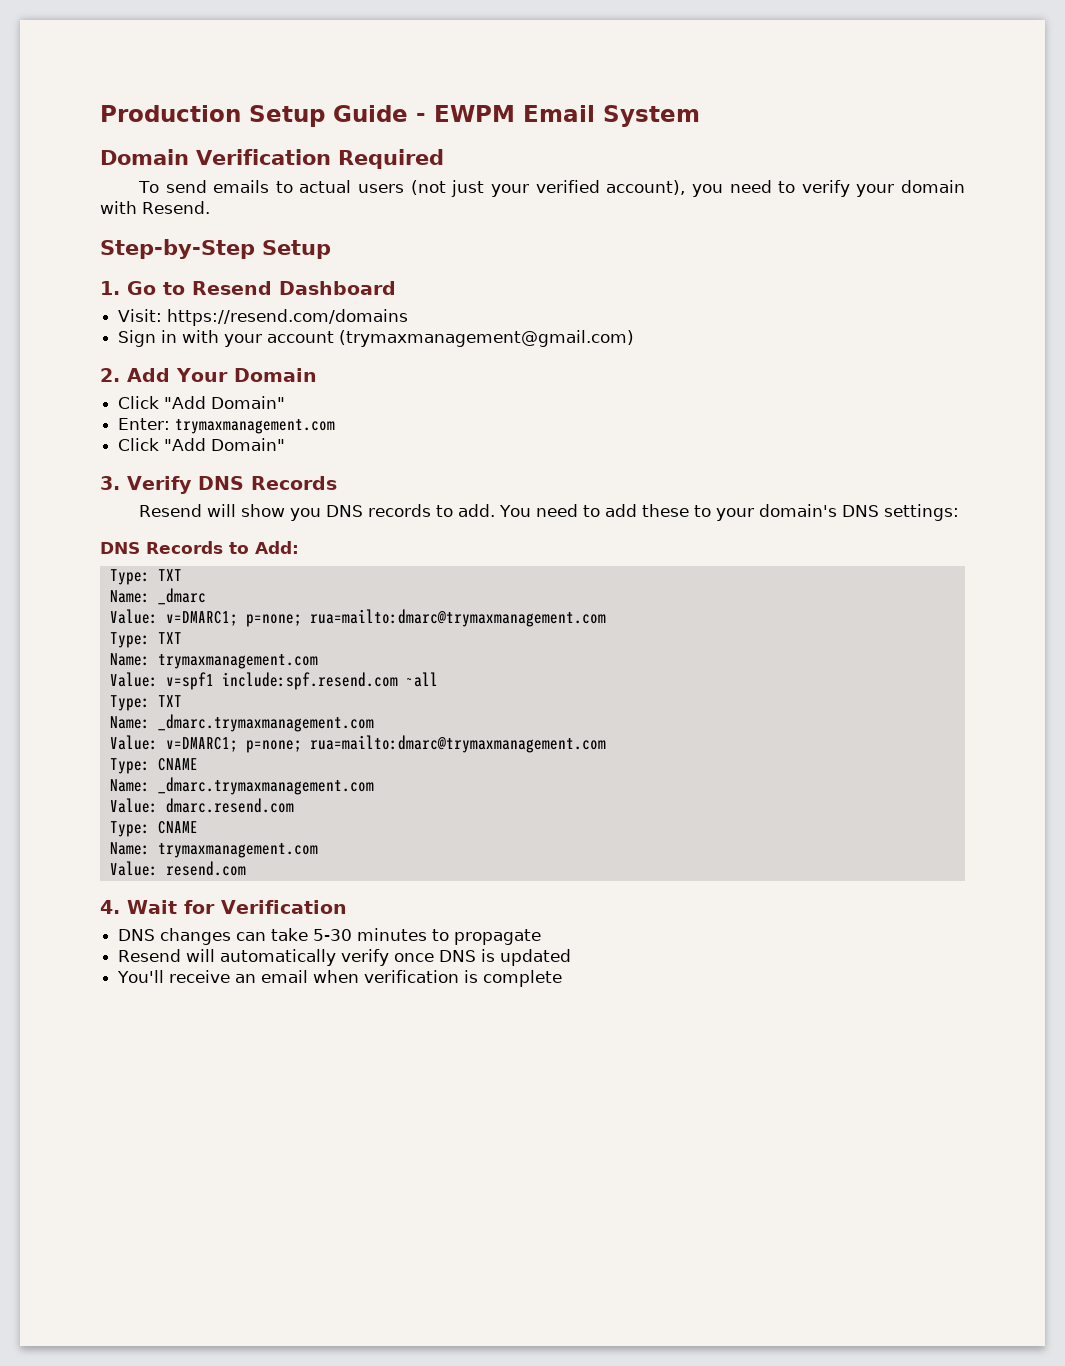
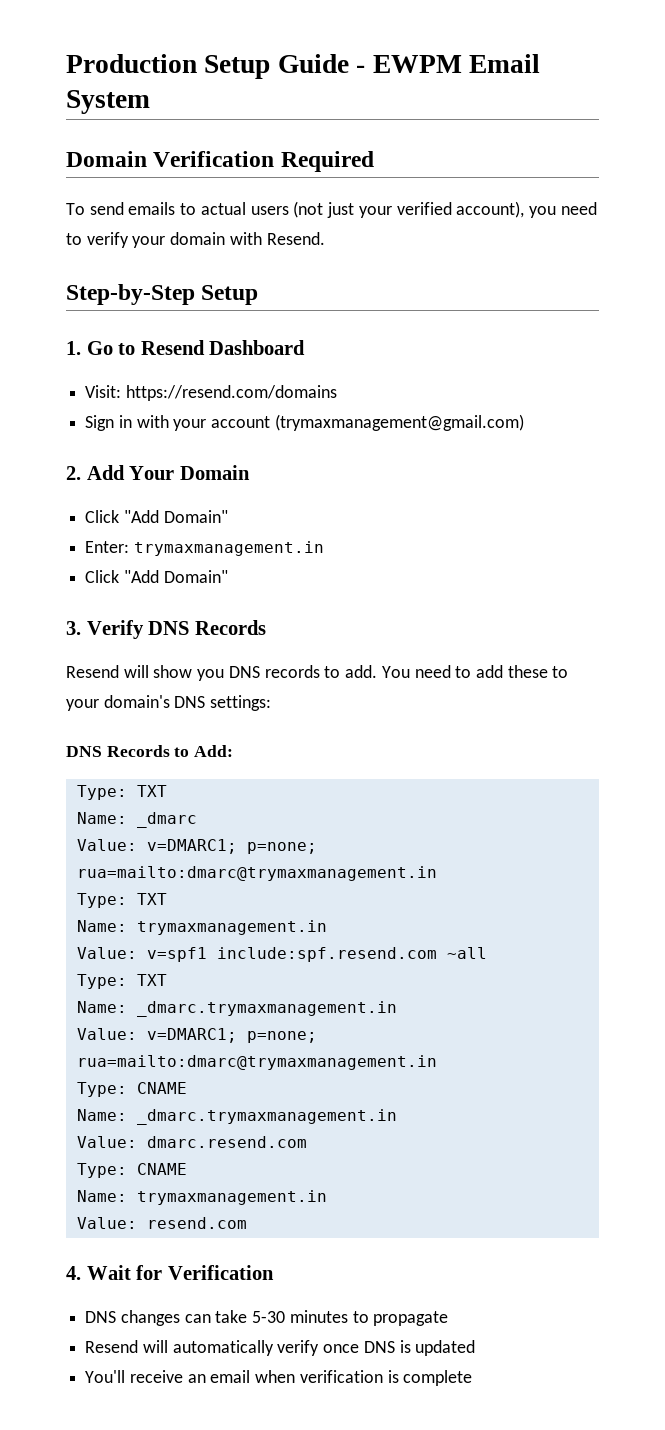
[175,419,336,434] trymaxmanagement.com -> [133,541,324,556] trymaxmanagement.in
[309,609,606,627] [109,632,182,648] [109,653,318,669] rua=mailto:dmarc@trymaxmanagement.com // Type: TXT // Name: trymaxmanagement.com -> [76,866,437,881] [76,893,167,908] [76,920,327,935] rua=mailto:dmarc@trymaxmanagement.in // Type: TXT // Name: trymaxmanagement.in
[157,714,374,732] [109,735,606,753] [109,758,198,774] [109,777,374,795] _dmarc.trymaxmanagement.com // Value: v=DMARC1; p=none; rua=mailto:dmarc@trymaxmanagement.com // Type: CNAME // Name: _dmarc.trymaxmanagement.com -> [136,1001,397,1017] [76,1028,317,1043] [76,1055,437,1070] [76,1082,187,1097] [76,1109,397,1125] _dmarc.trymaxmanagement.in // Value: v=DMARC1; p=none; rua=mailto:dmarc@trymaxmanagement.in // Type: CNAME // Name: _dmarc.trymaxmanagement.in
[157,843,318,858] trymaxmanagement.com -> [136,1190,327,1205] trymaxmanagement.in

